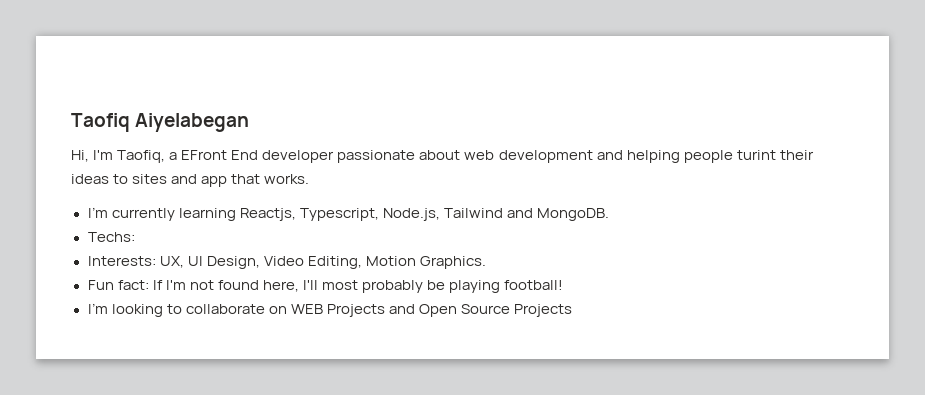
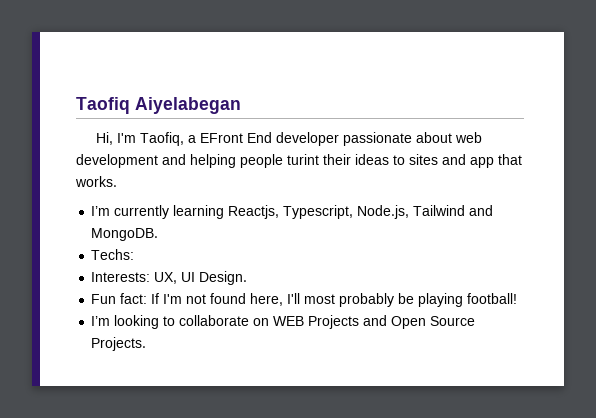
[206,256,486,269] Design, Video Editing, Motion Graphics. -> [199,271,248,285] Design.
[514,304,572,317] Projects -> [91,337,147,351] Projects.

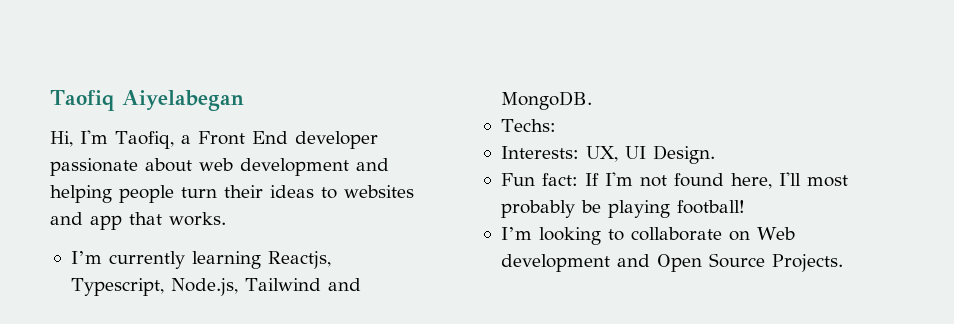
[200,133,244,143] EFront -> [197,131,245,145] Front
[287,154,319,165] turint -> [181,187,217,198] turn
[409,154,438,165] sites -> [344,185,414,198] websites
[273,315,360,329] WEB Projects -> [756,227,795,240] [500,254,610,272] Web development

